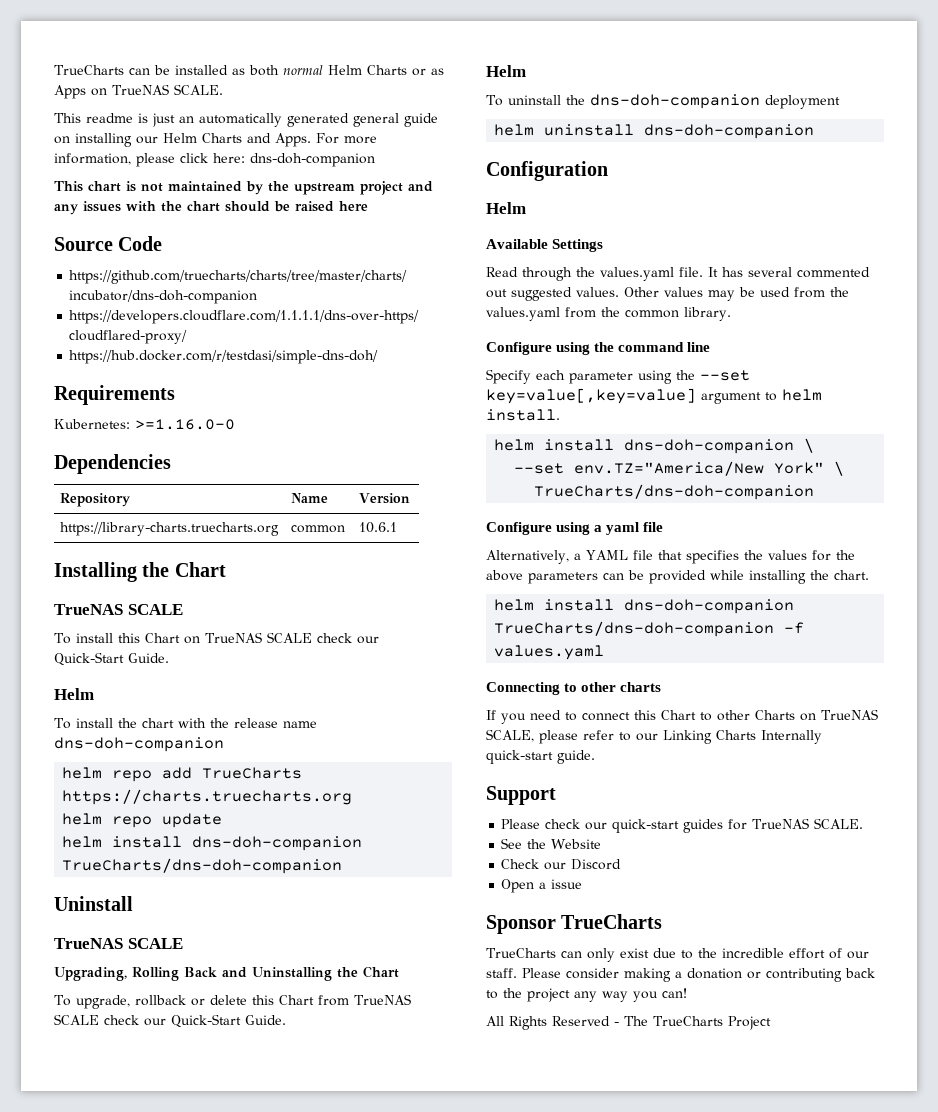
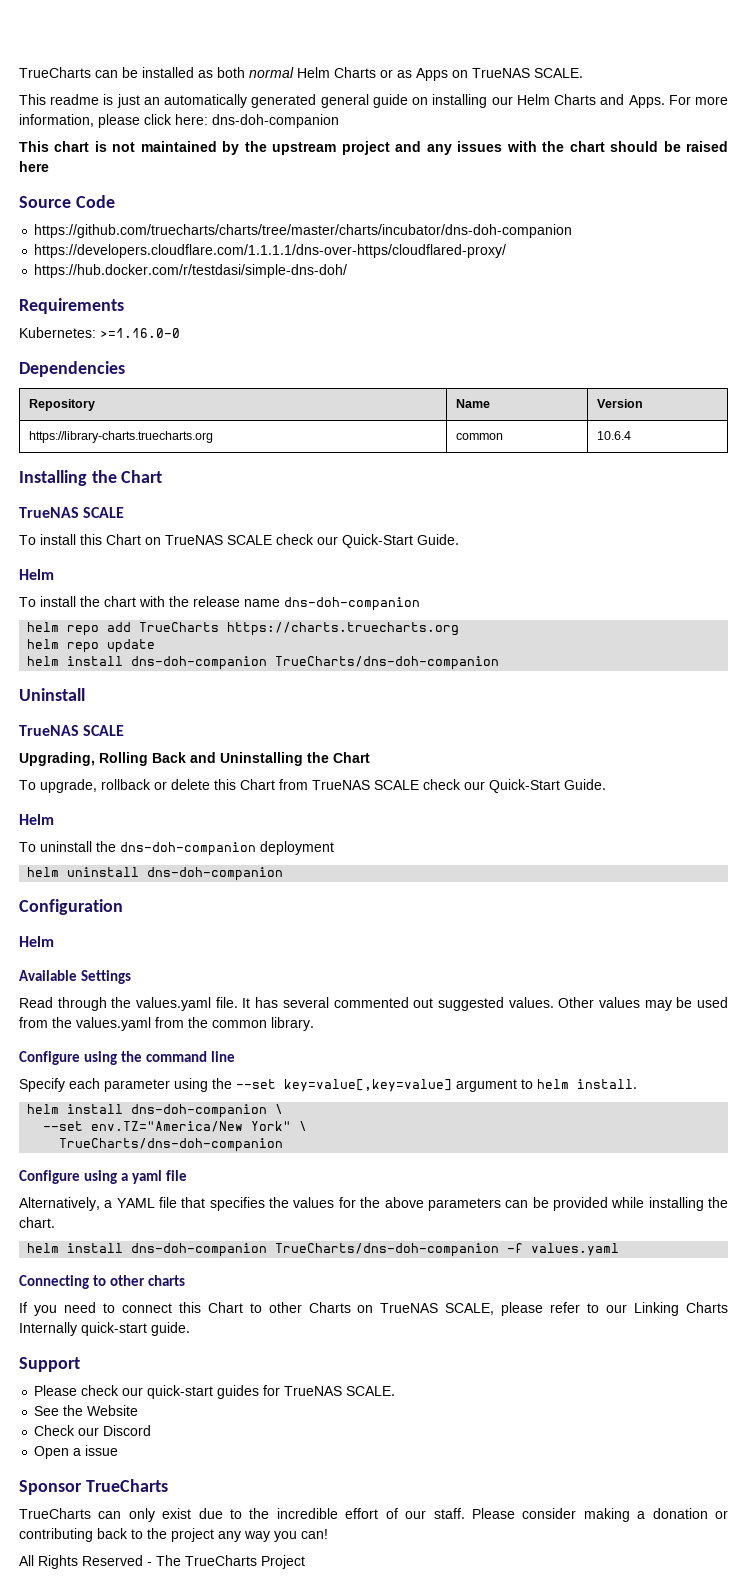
[359,522,398,533] 10.6.1 -> [596,431,631,440] 10.6.4

